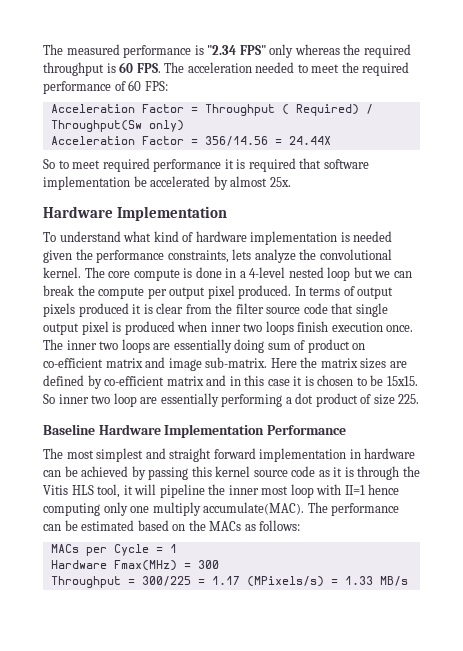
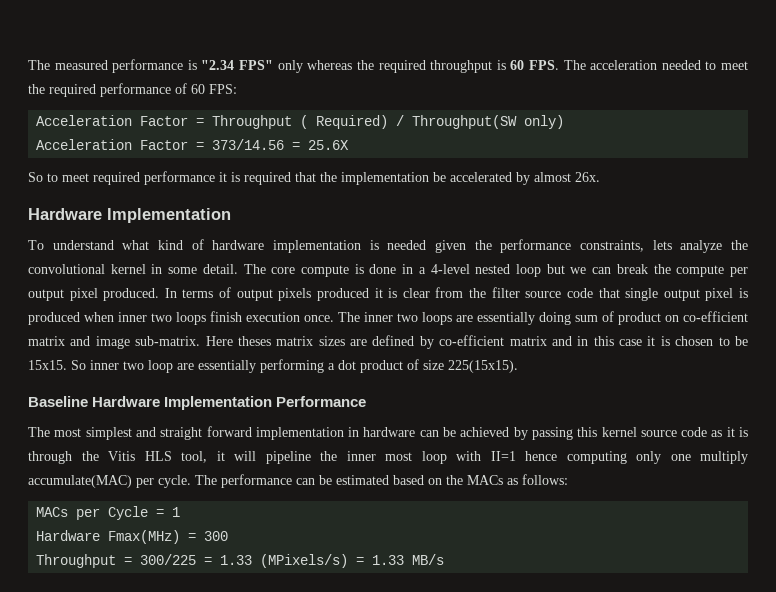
[50,120,142,132] Throughput(Sw -> [412,115,518,129] Throughput(SW
[204,136,331,146] 356/14.56 = 24.44X -> [212,139,350,150] 373/14.56 = 25.6X
[323,159,369,169] software -> [320,172,337,182] the
[269,177,291,187] 25x. -> [575,172,600,182] 26x.
[43,267,81,278] kernel. -> [110,264,238,274] kernel in some detail.
[300,357,318,368] the -> [237,336,271,346] theses
[398,394,420,404] 225. -> [448,360,518,373] 225(15x15).
[203,502,305,515] accumulate(MAC). -> [28,475,191,488] accumulate(MAC) per cycle.
[211,576,240,585] 1.17 -> [220,555,253,565] 1.33

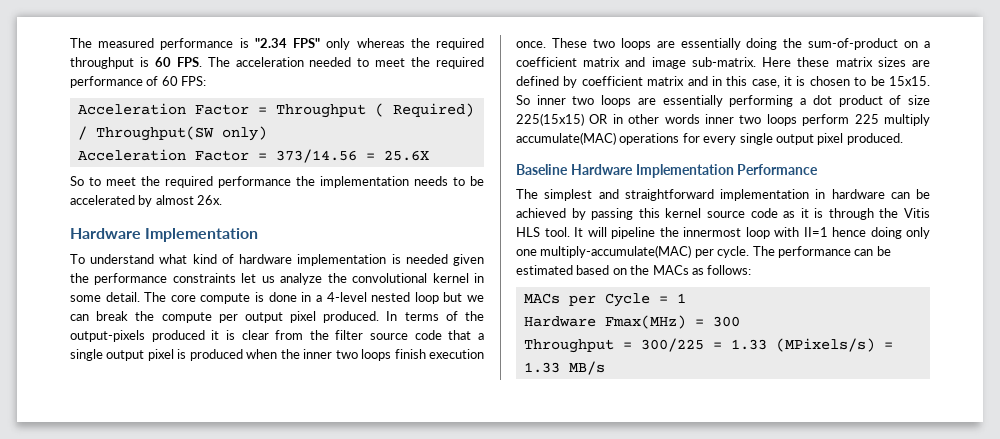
[93,171,429,185] required performance it is required that the implementation -> [141,176,465,188] the required performance the implementation needs to
[580,240,672,252] constraints, lets -> [172,273,275,283] constraints let us
[236,288,312,301] output pixels -> [465,311,485,321] [70,330,145,342] the output-pixels
(620, 293) none -> [477,333,484,340] a
(114, 317) none -> [280,349,300,359] the
[338,312,393,322] The inner -> [551,38,587,48] These
[575,311,748,325] sum of product on co-efficient -> [783,38,930,50] [516,57,577,67] the sum-of-product on a coefficient
[237,336,271,346] theses -> [797,57,830,67] these
[439,335,505,346] co-efficient -> [581,76,643,86] coefficient
[619,339,643,346] case -> [751,79,780,88] case,
[148,360,173,373] loop -> [601,95,632,107] loops
[448,360,518,373] 225(15x15). -> [516,113,930,126] [516,132,903,145] 225(15x15) OR in other words inner two loops perform 225 multiply accumulate(MAC) operations for every single output pixel produced.
[54,428,82,437] most -> (538, 194) none
[160,426,252,440] straight forward -> [624,189,714,201] straightforward
[181,451,225,463] tool, it -> [544,227,583,237] tool. It
[346,451,412,461] inner most -> [683,227,741,237] innermost
[566,451,627,464] computing -> [870,227,902,239] doing
[700,451,748,464] [28,475,132,488] multiply accumulate(MAC) -> [540,245,692,258] multiply-accumulate(MAC)

